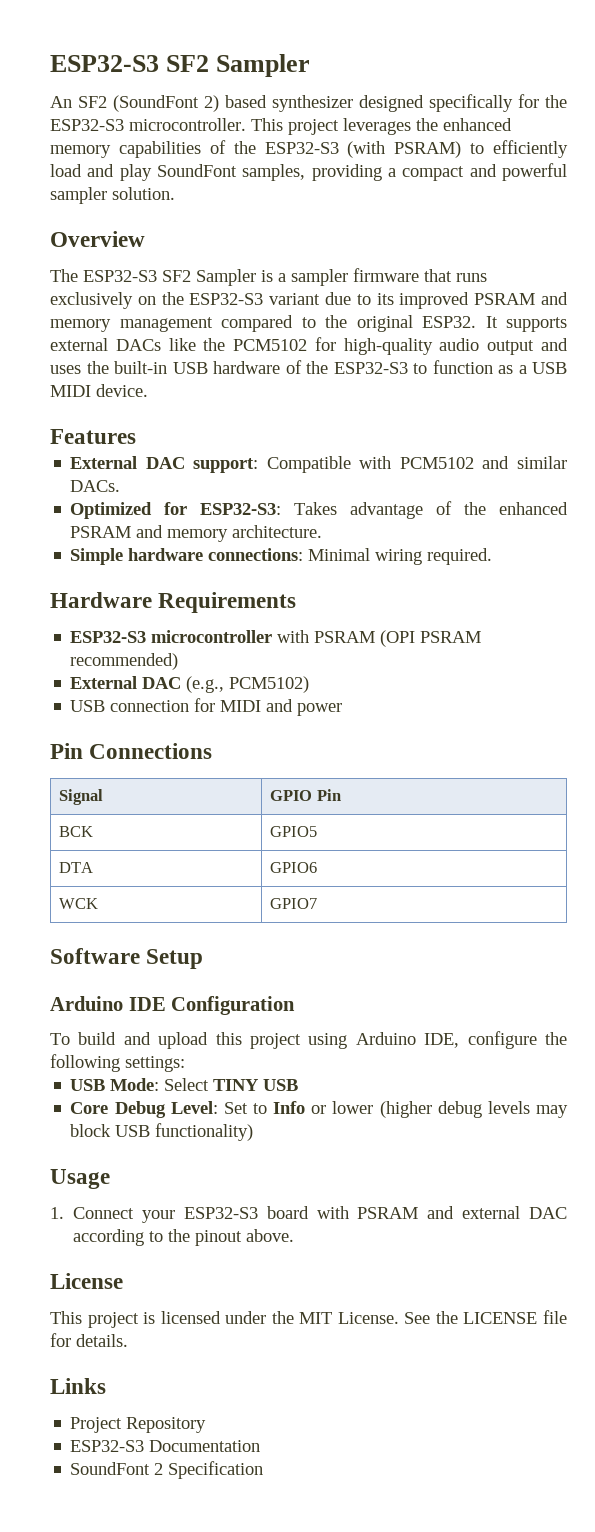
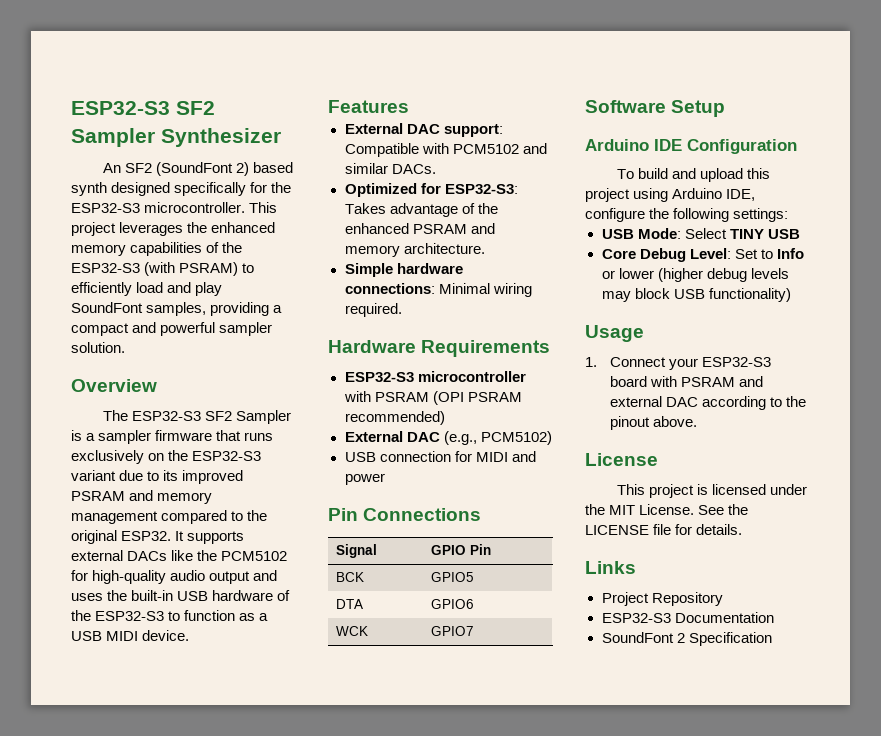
[50,54,311,77] ESP32-S3 SF2 Sampler -> [71,101,215,115] [71,128,281,147] ESP32-S3 SF2 Sampler Synthesizer
[272,95,353,112] synthesizer -> [71,182,107,196] synth

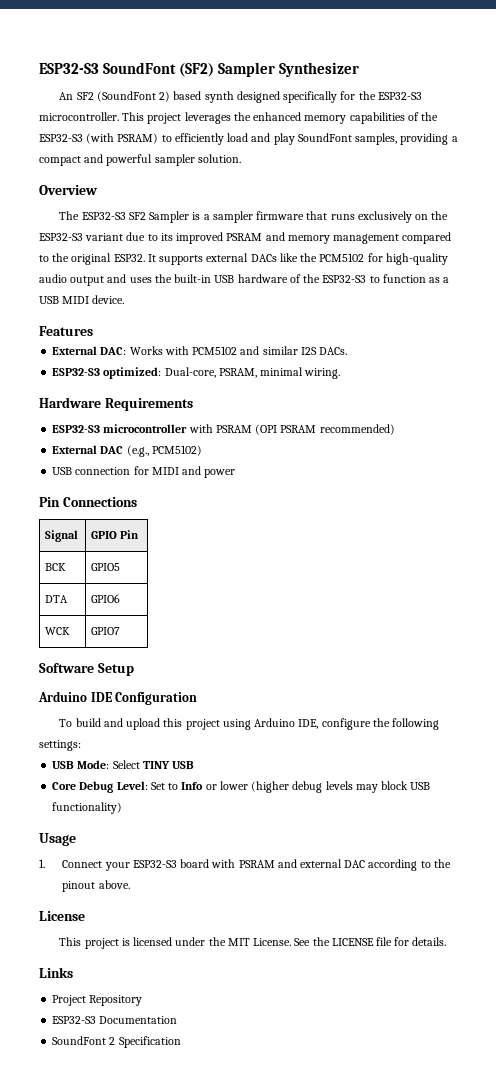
[71,101,215,115] ESP32-S3 SF2 -> [39,62,215,77] ESP32-S3 SoundFont (SF2)
[406,124,503,137] [344,143,419,157] DAC support: Compatible -> [100,346,163,355] DAC: Works
(388, 168) none -> [300,347,317,355] I2S
[344,183,518,197] [344,203,498,217] [344,223,495,234] [344,243,485,257] [344,263,463,277] [344,283,532,297] [344,303,402,317] Optimized for ESP32-S3: Takes advantage of the enhanced PSRAM and memory architecture. // Simple hardware connections: Minimal wiring required. -> [52,367,341,379] ESP32-S3 optimized: Dual-core, PSRAM, minimal wiring.

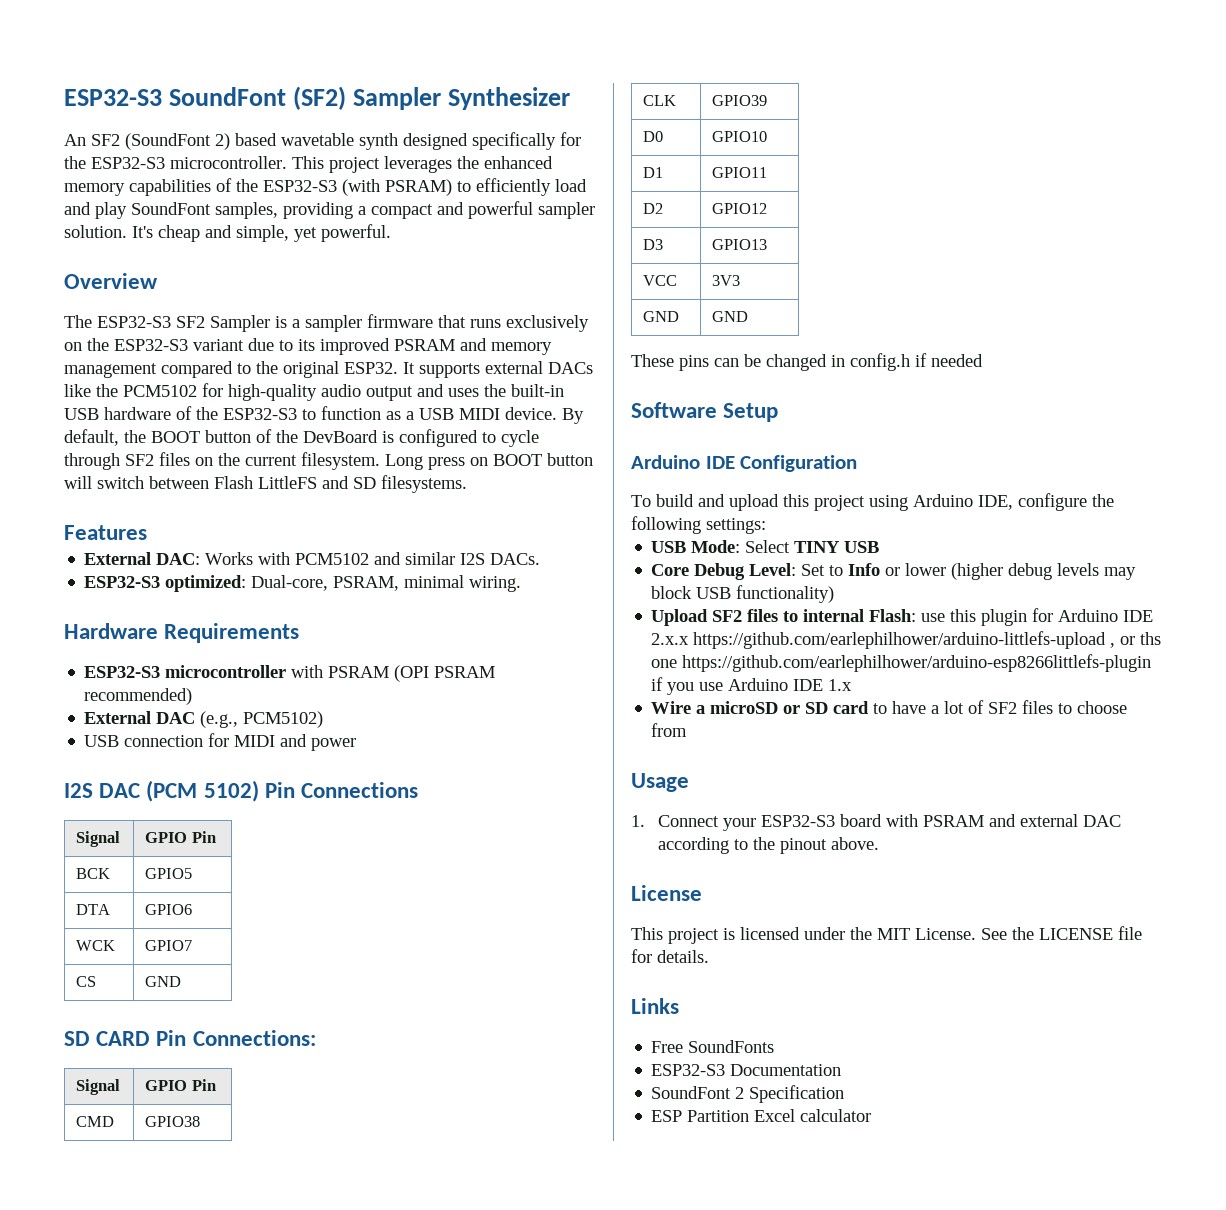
(202, 95) none -> [281,133,354,146] wavetable
(241, 158) none -> [132,224,391,242] It's cheap and simple, yet powerful.
(125, 299) none -> [562,408,584,424] [64,429,539,447] [64,452,593,470] [64,475,467,493] By default, the BOOT button of the DevBoard is configured to cycle through SF2 files on the current filesystem. Long press on BOOT button will switch between Flash LittleFS and SD filesystems.
(236, 473) none -> [64,780,259,802] I2S DAC (PCM 5102)
(121, 631) none -> [76,976,97,987] [145,976,182,987] [64,1030,316,1046] [76,1079,121,1095] [145,1079,216,1091] [76,1116,115,1127] [145,1116,201,1127] [643,95,677,106] [712,95,768,106] [643,131,664,142] [712,131,768,142] [643,167,664,178] [712,167,768,178] [643,203,664,214] [712,203,768,214] [643,239,664,250] [712,239,768,250] [643,275,678,286] [712,275,741,286] [643,311,680,322] [712,311,749,322] [631,353,983,371] // CS | GND // SD CARD Pin Connections: // Signal | GPIO Pin // CMD | GPIO38 // CLK | GPIO39 // D0 | GPIO10 // D1 | GPIO11 // D2 | GPIO12 // D3 | GPIO13 // VCC | 3V3 // GND | GND // These pins can be changed in config.h if needed
(123, 808) none -> [651,608,1154,626] [651,631,1162,649] [651,654,1152,672] [651,677,853,695] [651,700,1128,714] [651,723,688,737] // Upload SF2 files to internal Flash: use this plugin for Arduino IDE 2.x.x https://github.com/earlephilhower/arduino-littlefs-upload , or ths one https://github.com/earlephilhower/arduino-esp8266littlefs-plugin if you use Arduino IDE 1.x // Wire a microSD or SD card to have a lot of SF2 files to choose from
[52,995,143,1006] Project Repository -> [651,1040,775,1053] Free SoundFonts
(181, 1042) none -> [651,1109,872,1122] // ESP Partition Excel calculator

